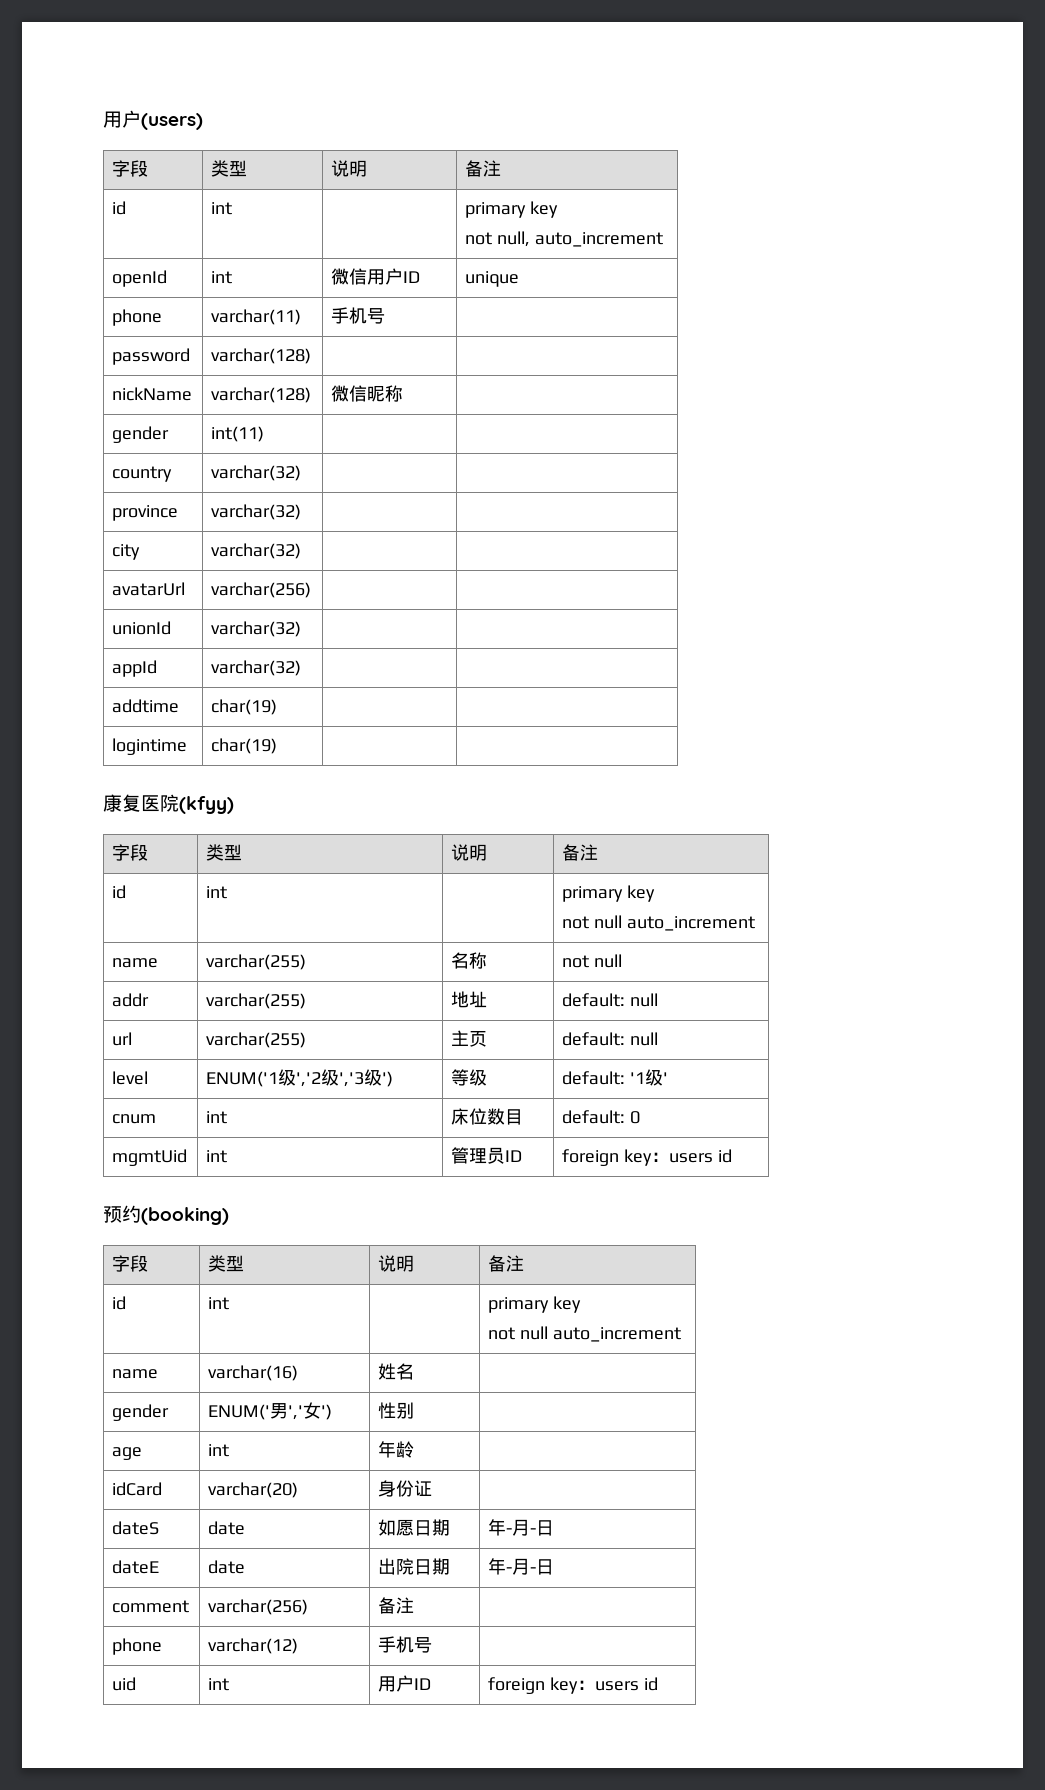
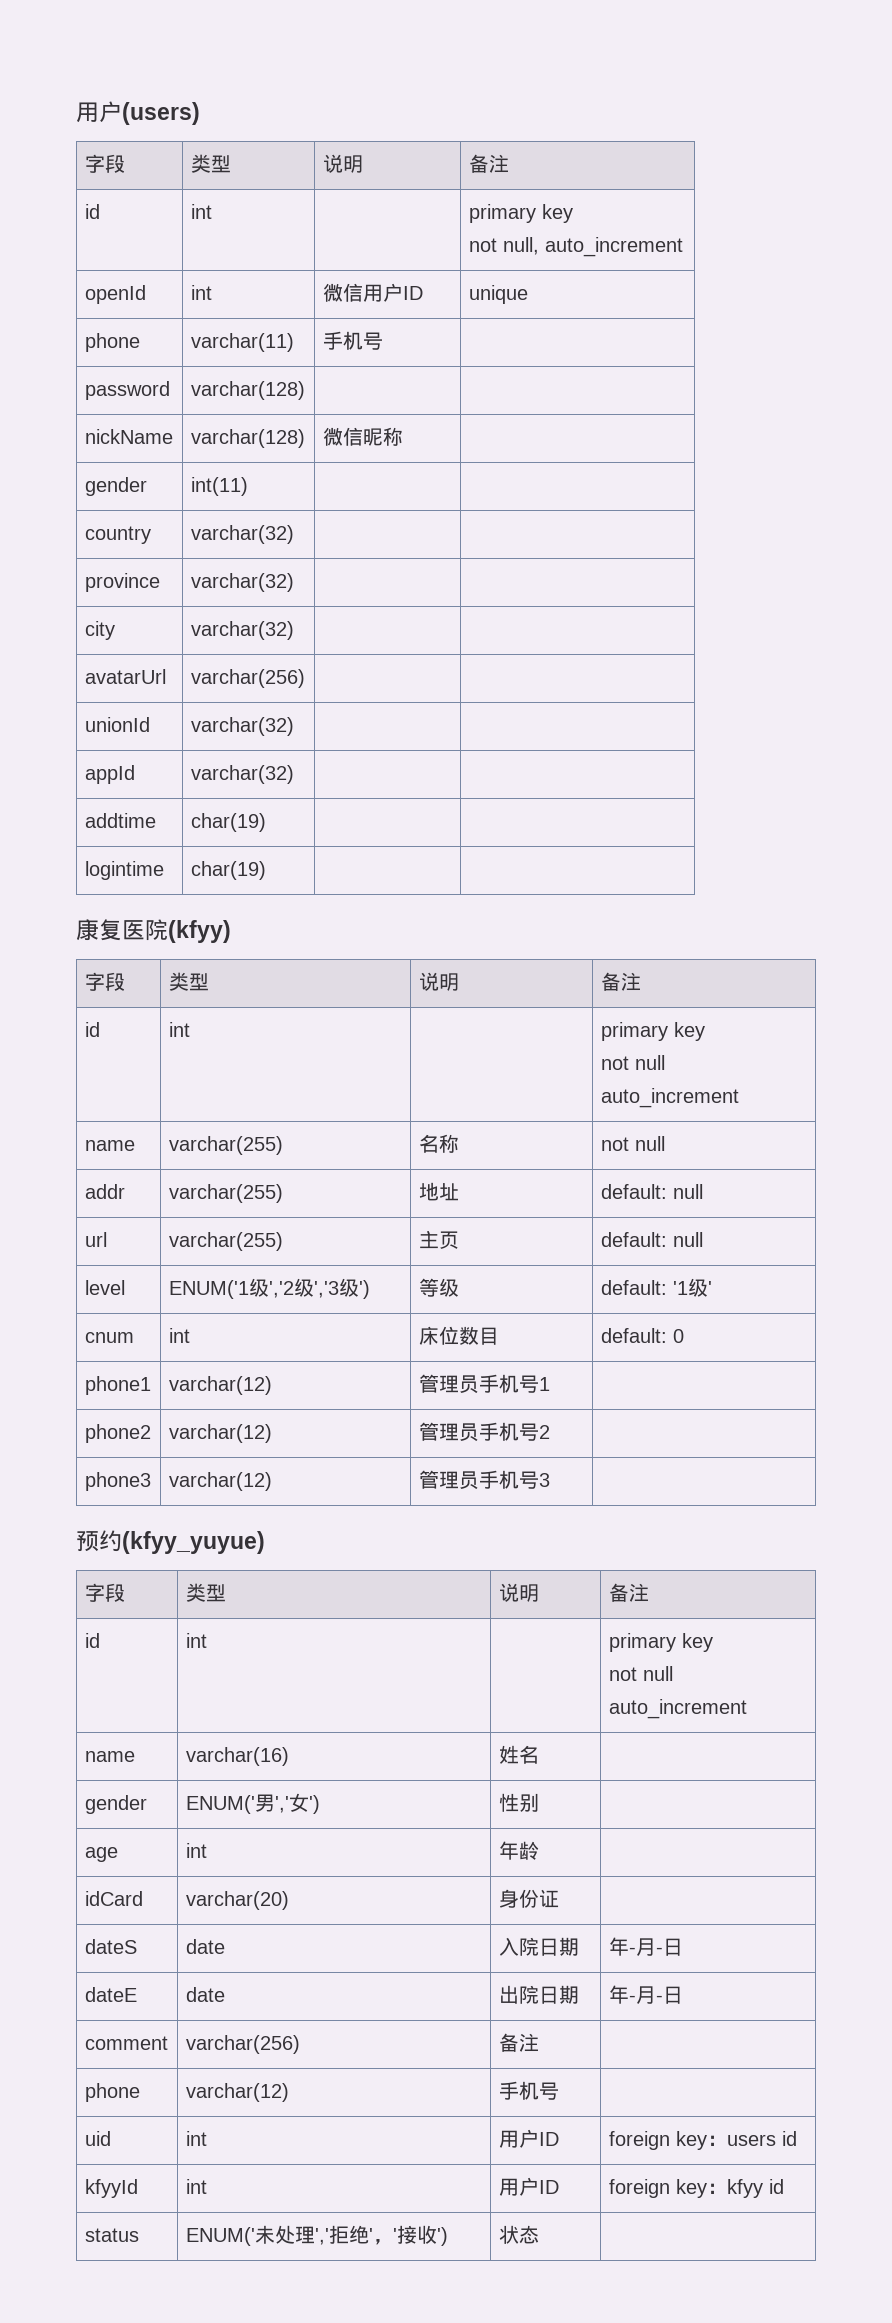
[112,1149,188,1166] [206,1150,228,1163] [451,1147,523,1164] [562,1149,733,1166] mgmtUid | int | 管理员ID | foreign key：users id -> [84,1376,151,1395] [168,1376,272,1395] [418,1374,550,1394] [84,1424,151,1443] [168,1424,272,1443] [418,1422,550,1442] [84,1472,151,1491] [168,1472,272,1491] [418,1470,550,1490] phone1 | varchar(12) | 管理员手机号1 | // phone2 | varchar(12) | 管理员手机号2 | // phone3 | varchar(12) | 管理员手机号3 |
[141,1207,229,1225] (booking) -> [122,1531,265,1554] (kfyy_yuyue)
[378,1519,415,1536] 如愿 -> [498,1937,539,1956] 入院
(659, 1684) none -> [84,2179,138,2198] [185,2179,207,2194] [498,2177,559,2196] [608,2179,784,2198] [84,2228,139,2242] [185,2225,448,2246] [498,2225,539,2244] // kfyyId | int | 用户ID | foreign key：kfyy id // status | ENUM('未处理','拒绝'，'接收') | 状态 |

